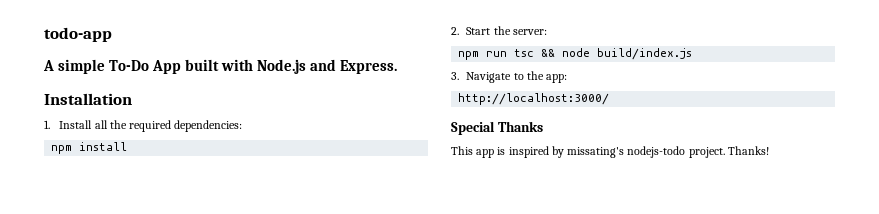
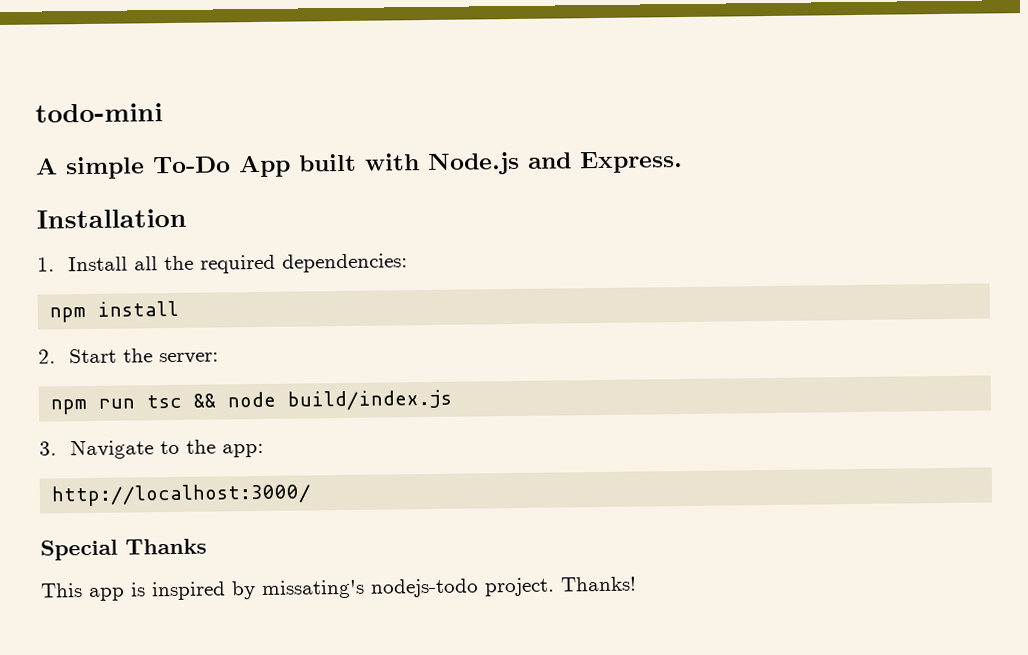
[44,27,112,42] todo-app -> [35,103,163,123] todo-mini

